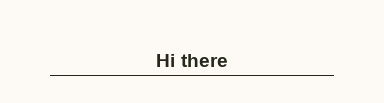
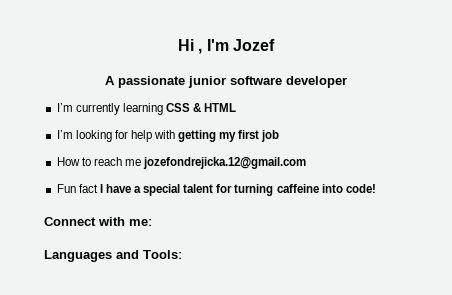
[180,54,228,67] there -> [198,39,275,54] [105,76,347,88] [56,103,237,115] [56,130,280,142] [56,157,307,169] [56,184,376,196] [44,217,152,226] [44,250,182,262] , I'm Jozef // A passionate junior software developer // I’m currently learning CSS & HTML // I’m looking for help with getting my first job // How to reach me jozefondrejicka.12@gmail.com // Fun fact I have a special talent for turning caffeine into code! // Connect with me: // Languages and Tools:

